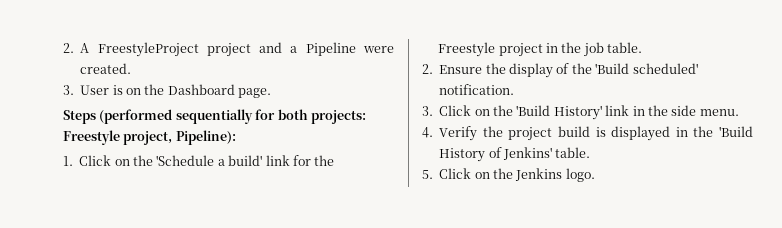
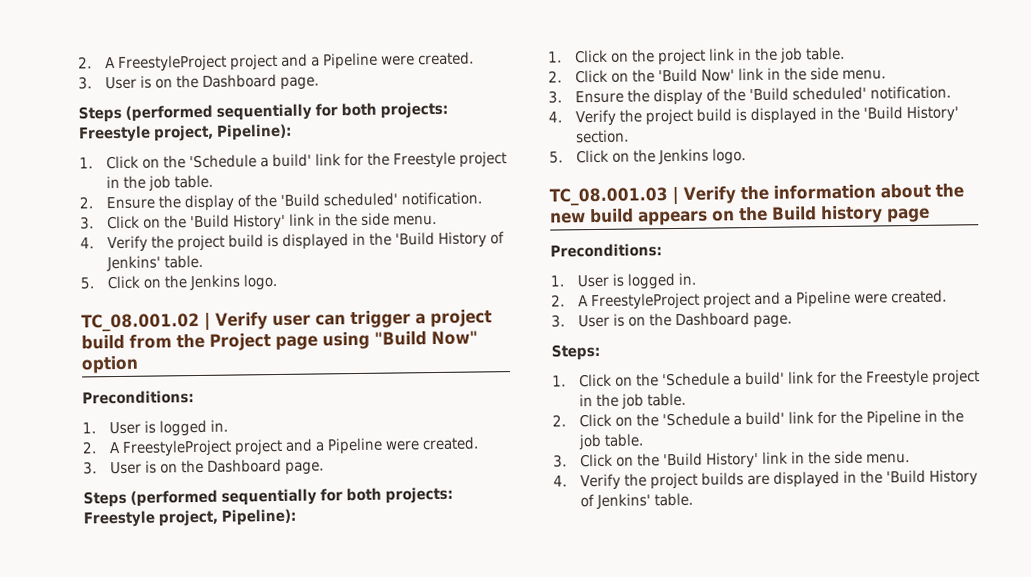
(595, 175) none -> [81,309,492,333] [81,330,478,351] [81,355,139,374] [82,390,194,405] [82,419,228,437] [82,436,480,457] [83,458,324,475] [83,486,454,508] [83,508,297,528] [548,46,846,66] [548,66,887,84] [548,85,952,106] [548,105,960,127] [575,129,629,144] [549,148,746,165] [549,183,964,207] [550,205,930,226] [550,243,662,258] [550,272,696,290] [551,289,948,311] [551,312,792,329] [551,343,600,361] [552,369,981,388] [578,392,686,410] [552,409,965,428] [577,433,643,451] [553,450,911,469] [553,469,979,491] [579,492,693,510] // TC_08.001.02 | Verify user can trigger a project build from the Project page using "Build Now" option // Preconditions: // 1. User is logged in. // 2. A FreestyleProject project and a Pipeline were created. // 3. User is on the Dashboard page. // Steps (performed sequentially for both projects: Freestyle project, Pipeline): // 1. Click on the project link in the job table. // 2. Click on the 'Build Now' link in the side menu. // 3. Ensure the display of the 'Build scheduled' notification. // 4. Verify the project build is displayed in the 'Build History' section. // 5. Click on the Jenkins logo. // TC_08.001.03 | Verify the information about the new build appears on the Build history page // Preconditions: // 1. User is logged in. // 2. A FreestyleProject project and a Pipeline were created. // 3. User is on the Dashboard page. // Steps: // 1. Click on the 'Schedule a build' link for the Freestyle project in the job table. // 2. Click on the 'Schedule a build' link for the Pipeline in the job table. // 3. Click on the 'Build History' link in the side menu. // 4. Verify the project builds are displayed in the 'Build History of Jenkins' table.

